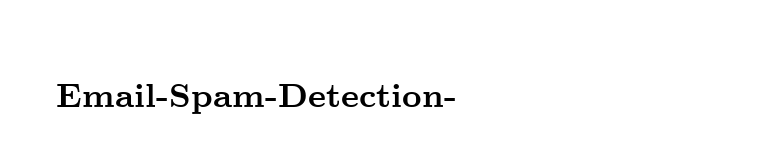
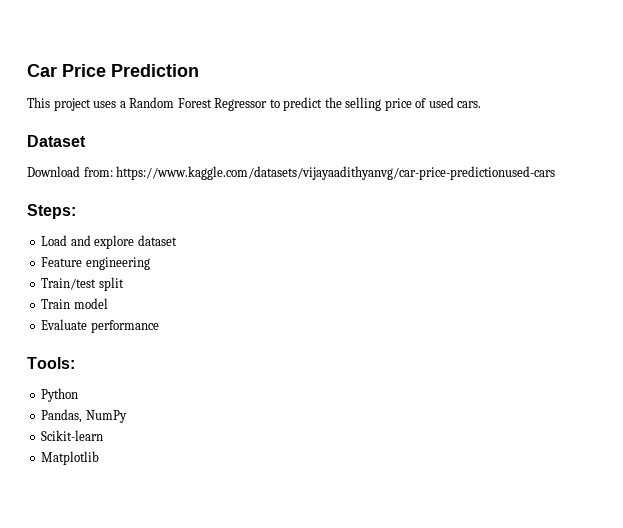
[56,84,457,114] Email-Spam-Detection- -> [27,64,199,77] [27,97,482,111] [27,135,86,147] [27,166,556,180] [27,204,76,219] [41,235,177,249] [41,257,150,270] [41,277,124,291] [41,298,108,309] [41,319,159,333] [27,357,75,369] [41,388,79,402] [41,409,127,423] [41,430,104,441] [41,451,100,465] Car Price Prediction // This project uses a Random Forest Regressor to predict the selling price of used cars. // Dataset // Download from: https://www.kaggle.com/datasets/vijayaadithyanvg/car-price-predictionused-cars // Steps: // Load and explore dataset // Feature engineering // Train/test split // Train model // Evaluate performance // Tools: // Python // Pandas, NumPy // Scikit-learn // Matplotlib

